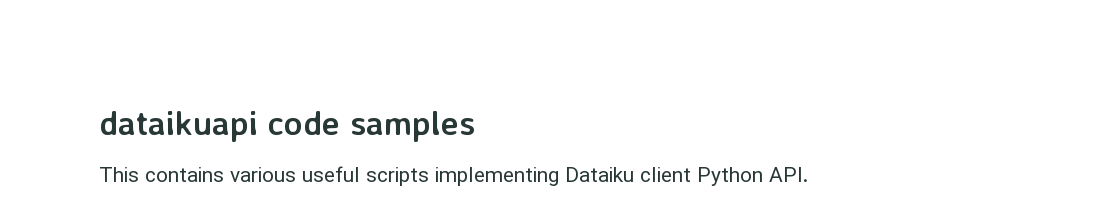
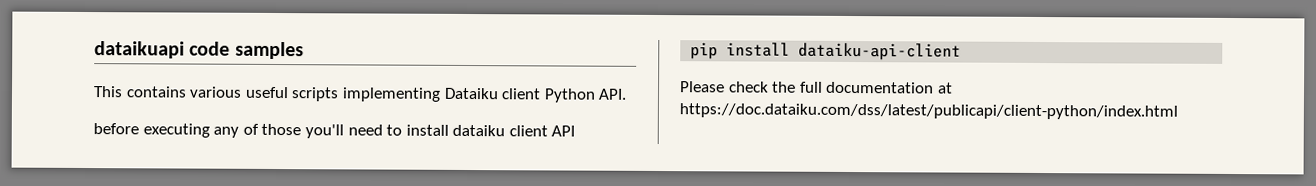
(808, 174) none -> [93,123,576,139] [690,42,962,61] [680,81,953,94] [679,103,1178,120] // before executing any of those you'll need to install dataiku client API // pip install dataiku-api-client // Please check the full documentation at https://doc.dataiku.com/dss/latest/publicapi/client-python/index.html

